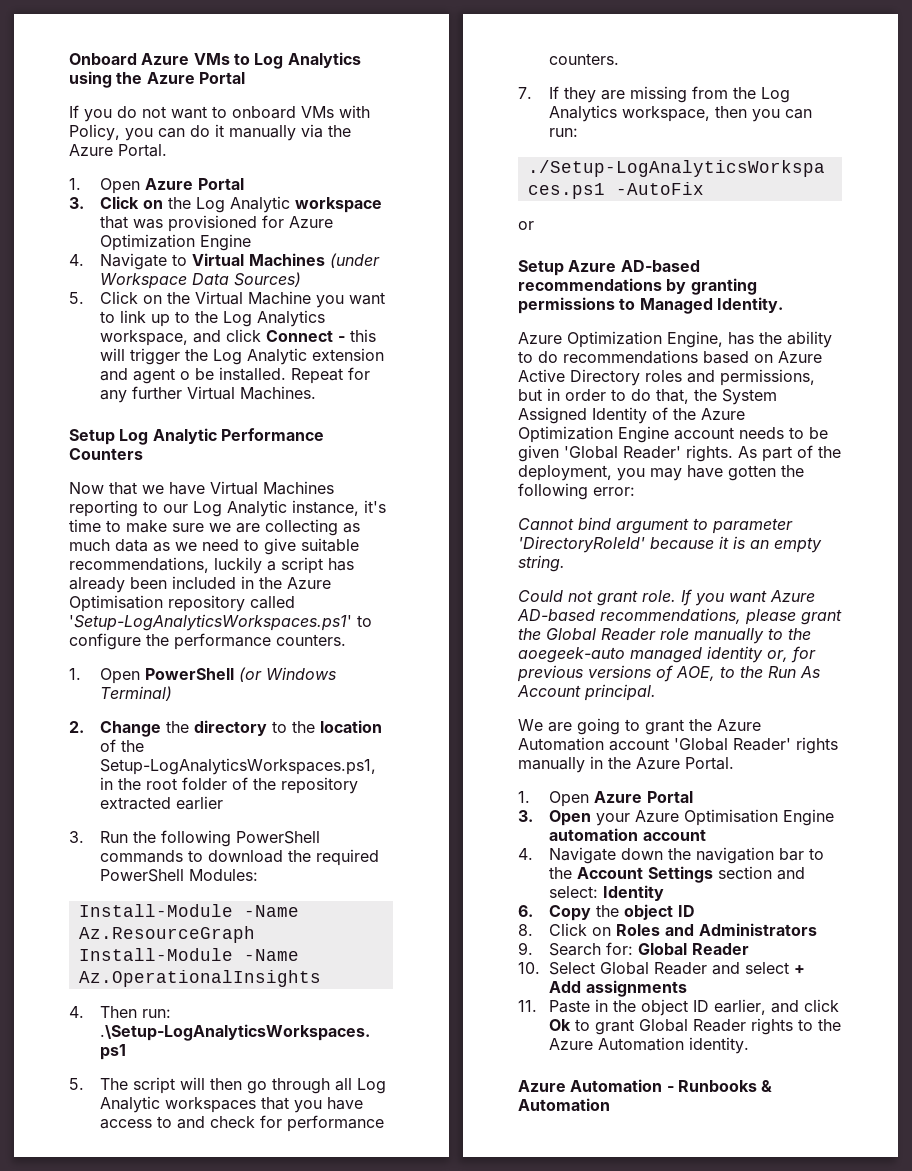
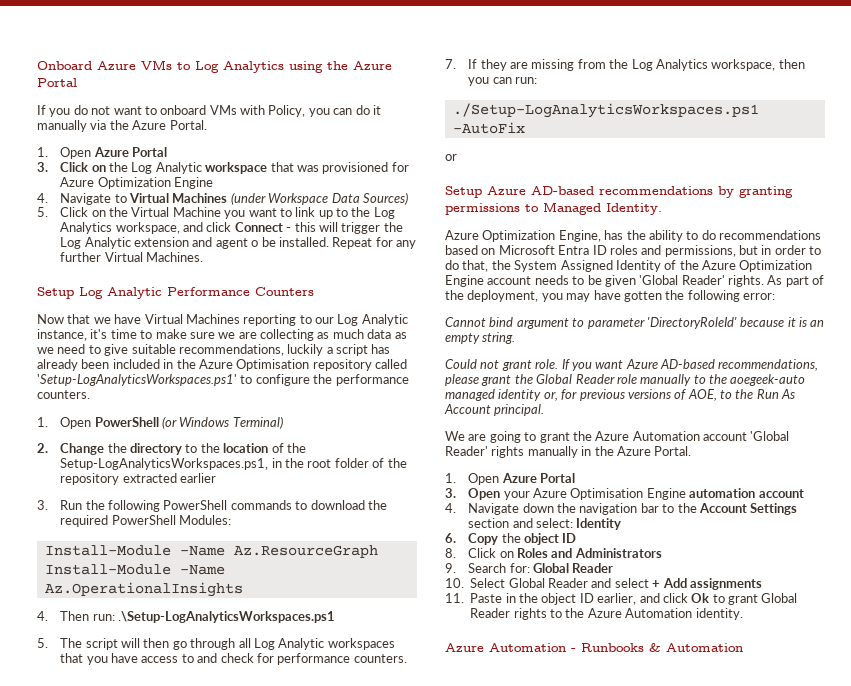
[778,351,822,363] [518,369,640,386] Azure Active Directory -> [498,245,607,255] Microsoft Entra ID

